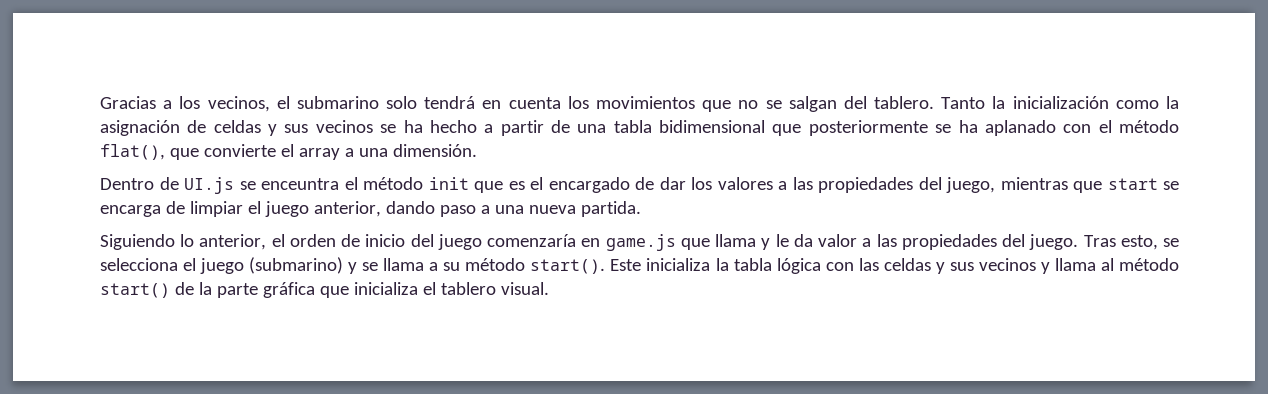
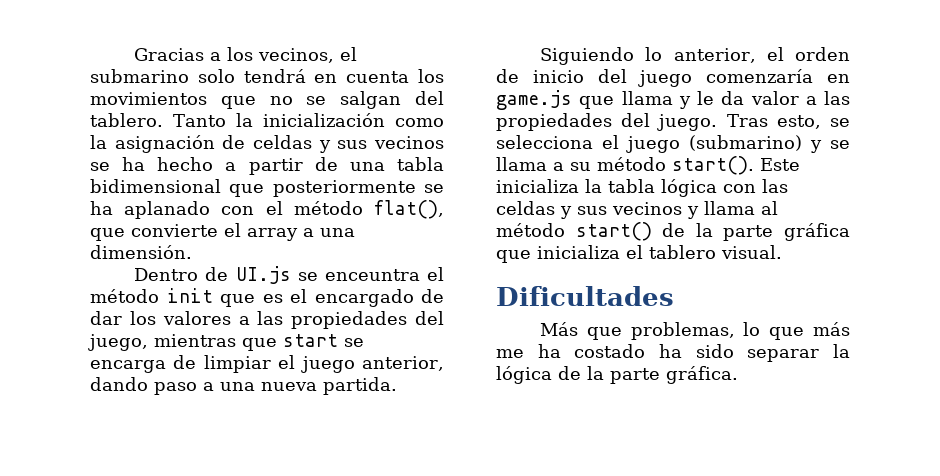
(549, 288) none -> [496,286,674,306] [540,322,850,340] [496,344,850,362] [496,366,738,384] // Dificultades // Más que problemas, lo que más me ha costado ha sido separar la lógica de la parte gráfica.

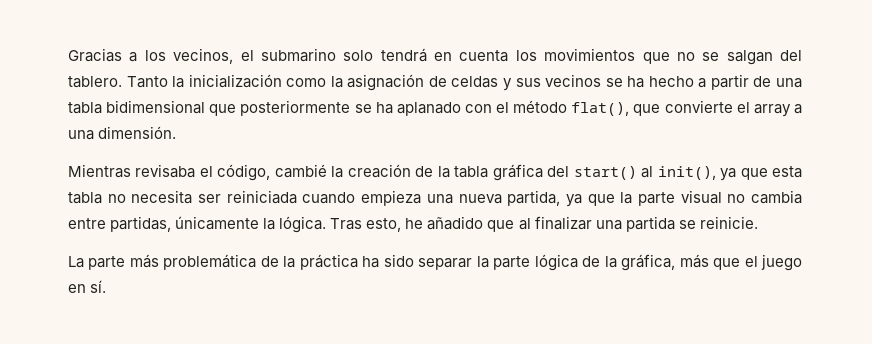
[134,266,445,284] [90,288,444,307] [90,311,445,329] [88,334,364,351] [90,355,445,373] [90,377,397,395] [540,47,850,65] [496,69,850,87] [496,90,850,110] [496,113,850,131] [496,135,850,153] [496,156,800,175] [496,179,788,197] [496,201,778,219] [496,222,850,241] [496,245,782,263] [496,286,674,306] [540,322,850,340] [496,344,646,358] Dentro de UI.js se enceuntra el método init que es el encargado de dar los valores a las propiedades del juego, mientras que start se encarga de limpiar el juego anterior, dando paso a una nueva partida. // Siguiendo lo anterior, el orden de inicio del juego comenzaría en game.js que llama y le da valor a las propiedades del juego. Tras esto, se selecciona el juego (submarino) y se llama a su método start(). Este inicializa la tabla lógica con las celdas y sus vecinos y llama al método start() de la parte gráfica que inicializa el tablero visual. // Dificultades // Más que problemas, lo que más me ha costado -> [68,164,803,181] [68,190,802,207] [68,216,758,233] [68,254,358,270] Mientras revisaba el código, cambié la creación de la tabla gráfica del start() al init(), ya que esta tabla no necesita ser reiniciada cuando empieza una nueva partida, ya que la parte visual no cambia entre partidas, únicamente la lógica. Tras esto, he añadido que al finalizar una partida se reinicie. // La parte más problemática de la práctica
(850, 351) none -> [493,256,531,270] parte
[610,366,738,384] parte gráfica. -> [621,254,803,271] [68,280,107,293] gráfica, más que el juego en sí.

